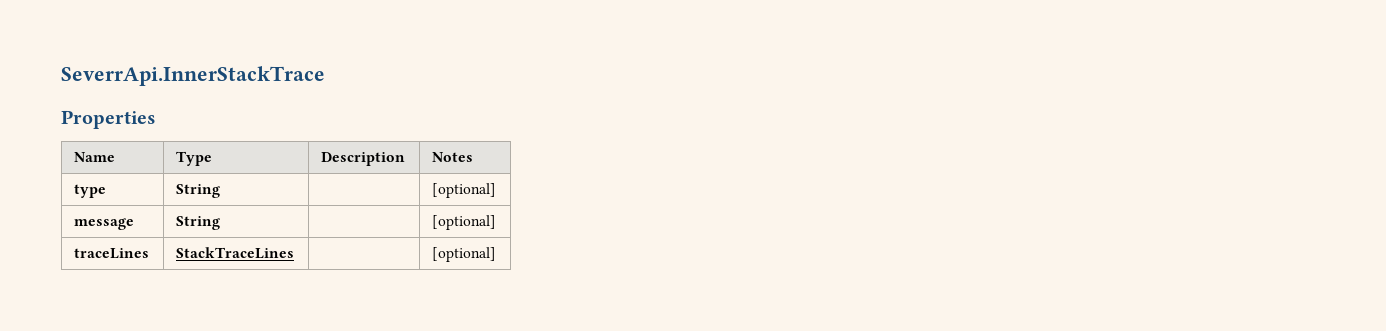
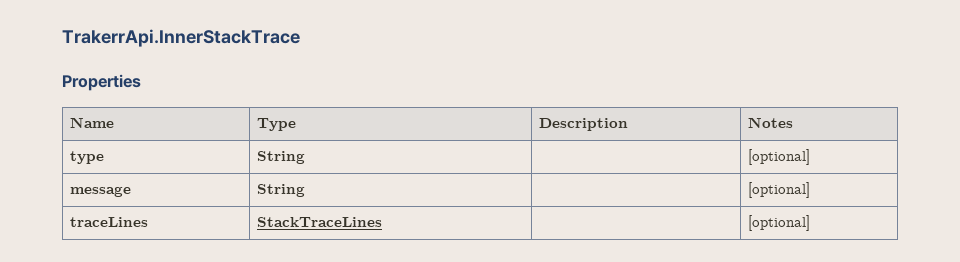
[61,66,325,86] SeverrApi.InnerStackTrace -> [62,29,300,47] TrakerrApi.InnerStackTrace

